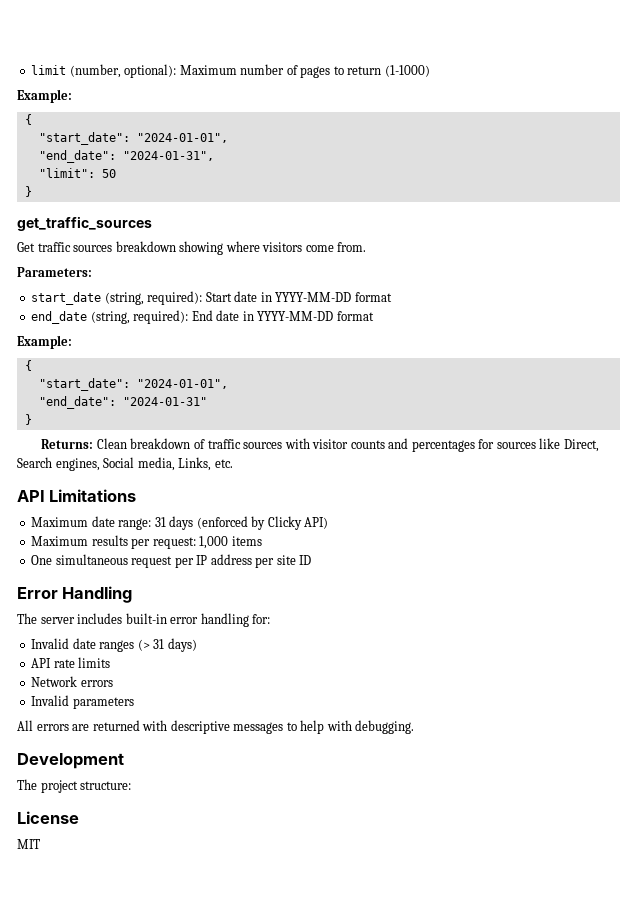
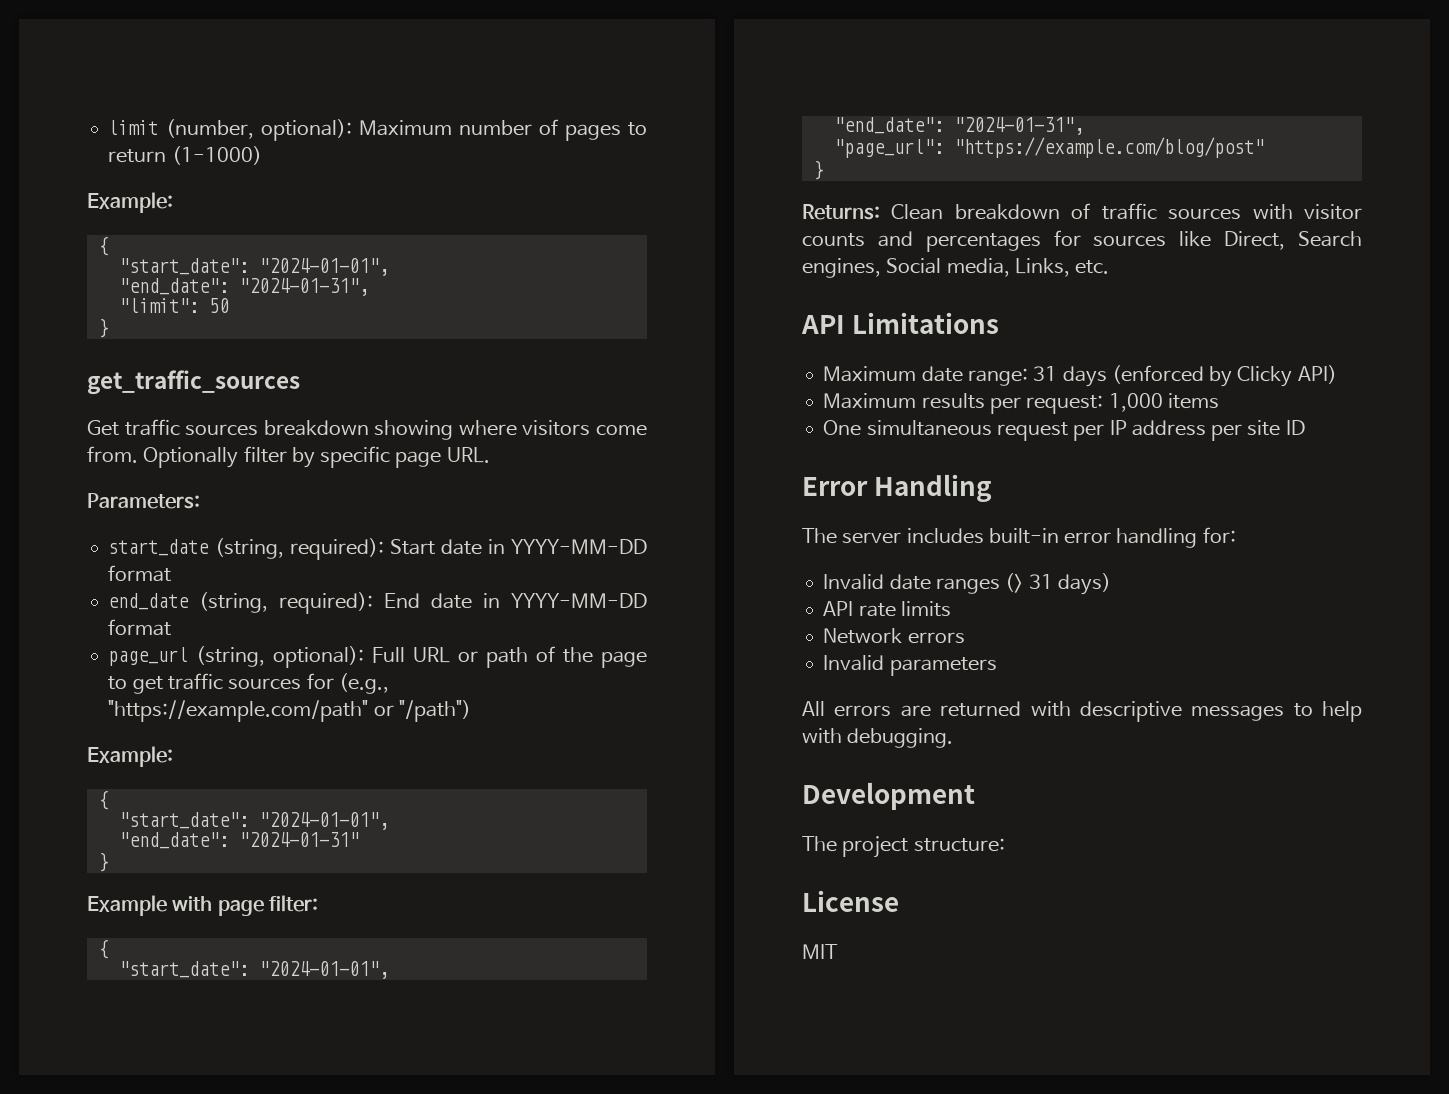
(367, 247) none -> [143,446,490,468] Optionally filter by specific page URL.
(374, 316) none -> [108,646,647,668] [108,673,389,694] [108,700,471,722] // page_url (string, optional): Full URL or path of the page to get traffic sources for (e.g., "https://example.com/path" or "/path")
(32, 419) none -> [87,895,318,916] [98,939,109,959] [118,961,389,979] [833,117,1084,135] [833,137,1264,158] [813,160,824,180] // Example with page filter: // { // "start_date": "2024-01-01", // "end_date": "2024-01-31", // "page_url": "https://example.com/blog/post" // }

